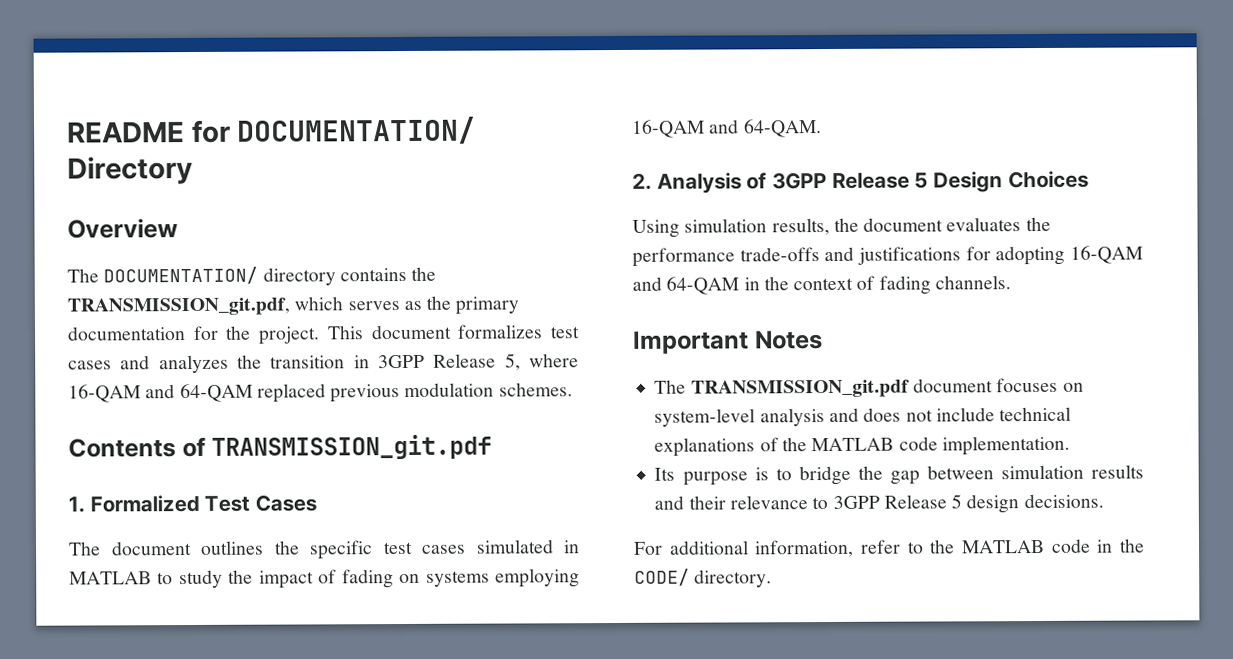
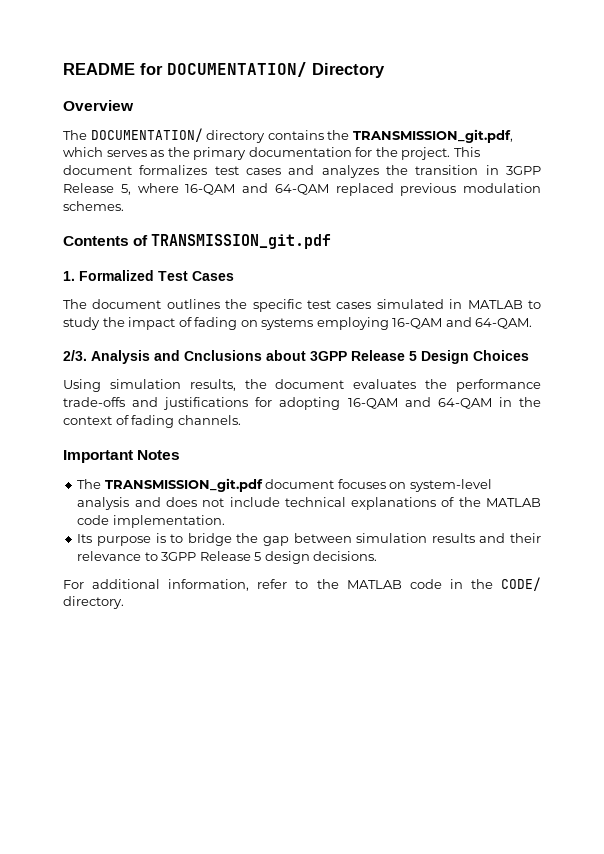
[632,172,768,194] 2. Analysis of -> [63,350,306,364] 2/3. Analysis and Cnclusions about

